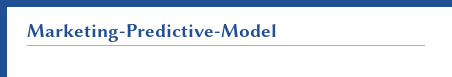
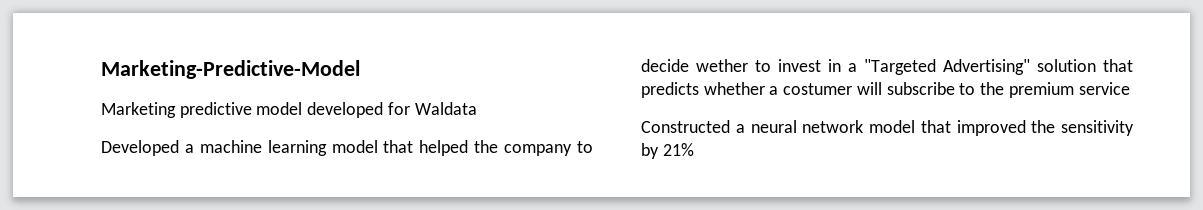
(277, 33) none -> [101,102,477,118] [101,140,594,156] [641,59,1133,75] [641,82,1130,98] [641,120,1134,136] [641,143,694,159] // Marketing predictive model developed for Waldata // Developed a machine learning model that helped the company to decide wether to invest in a "Targeted Advertising" solution that predicts whether a costumer will subscribe to the premium service // Constructed a neural network model that improved the sensitivity by 21%

